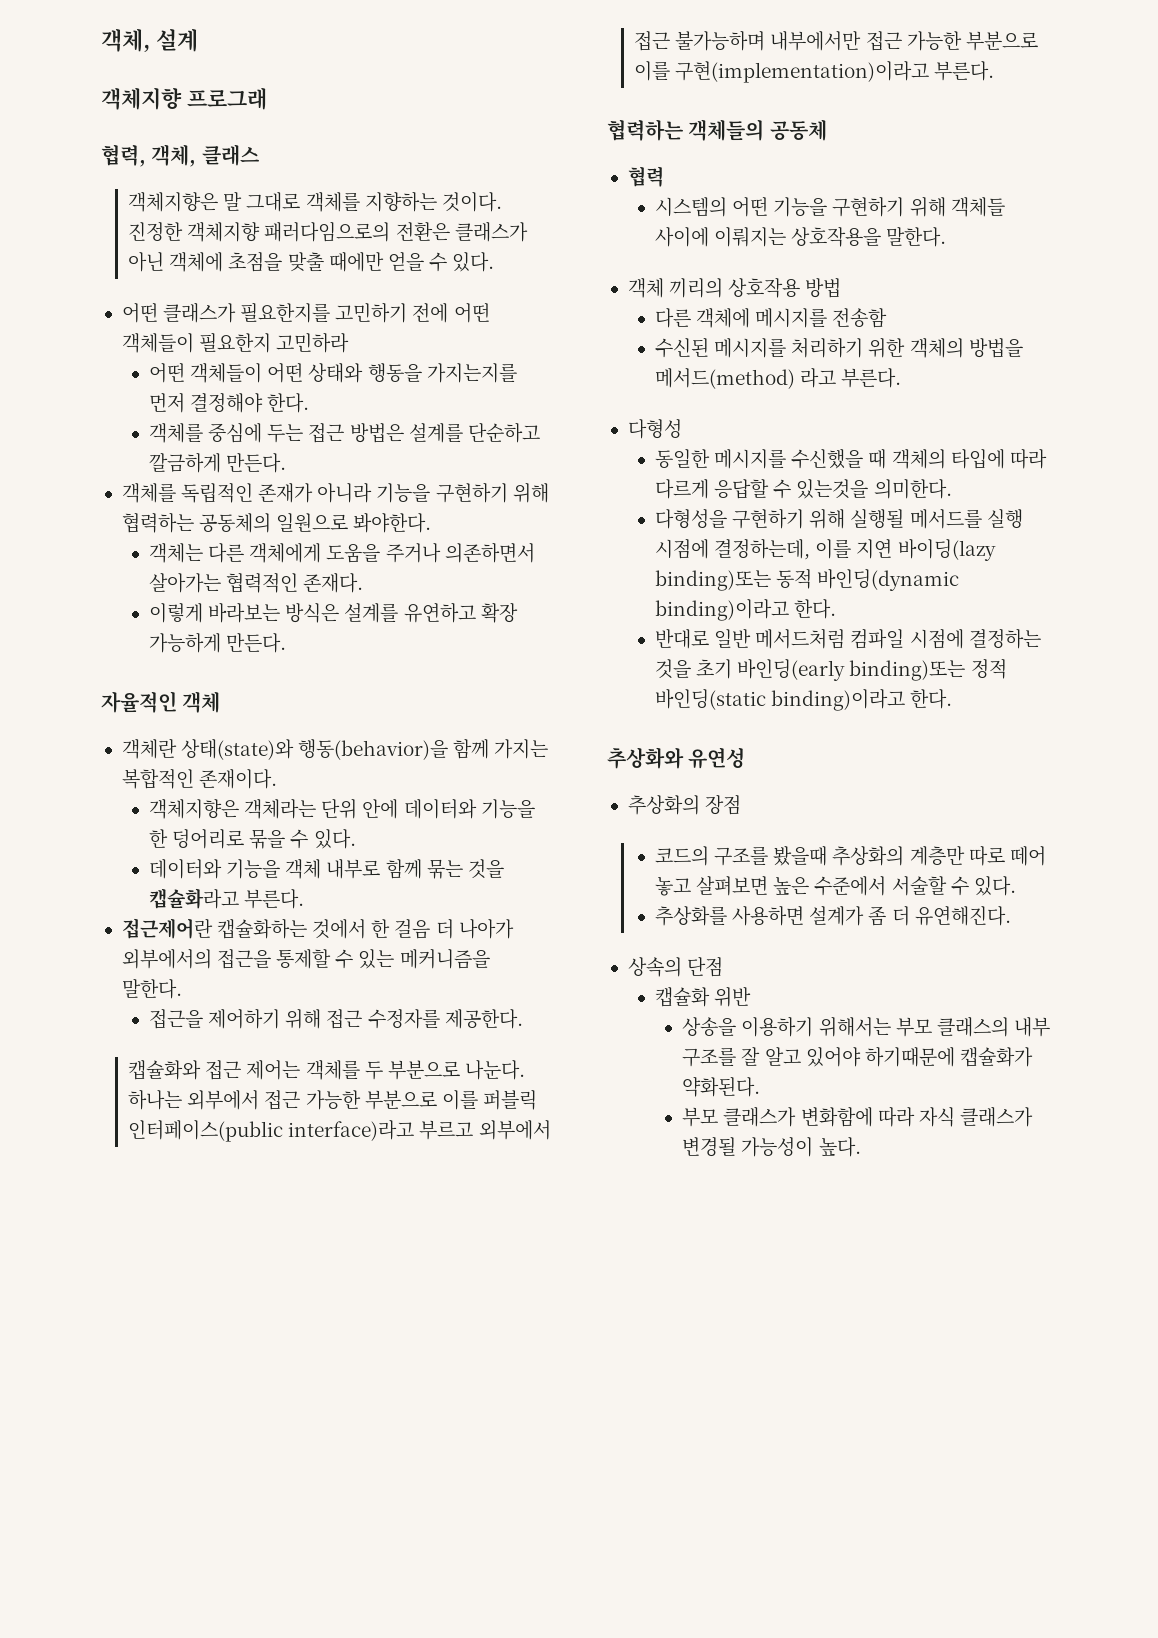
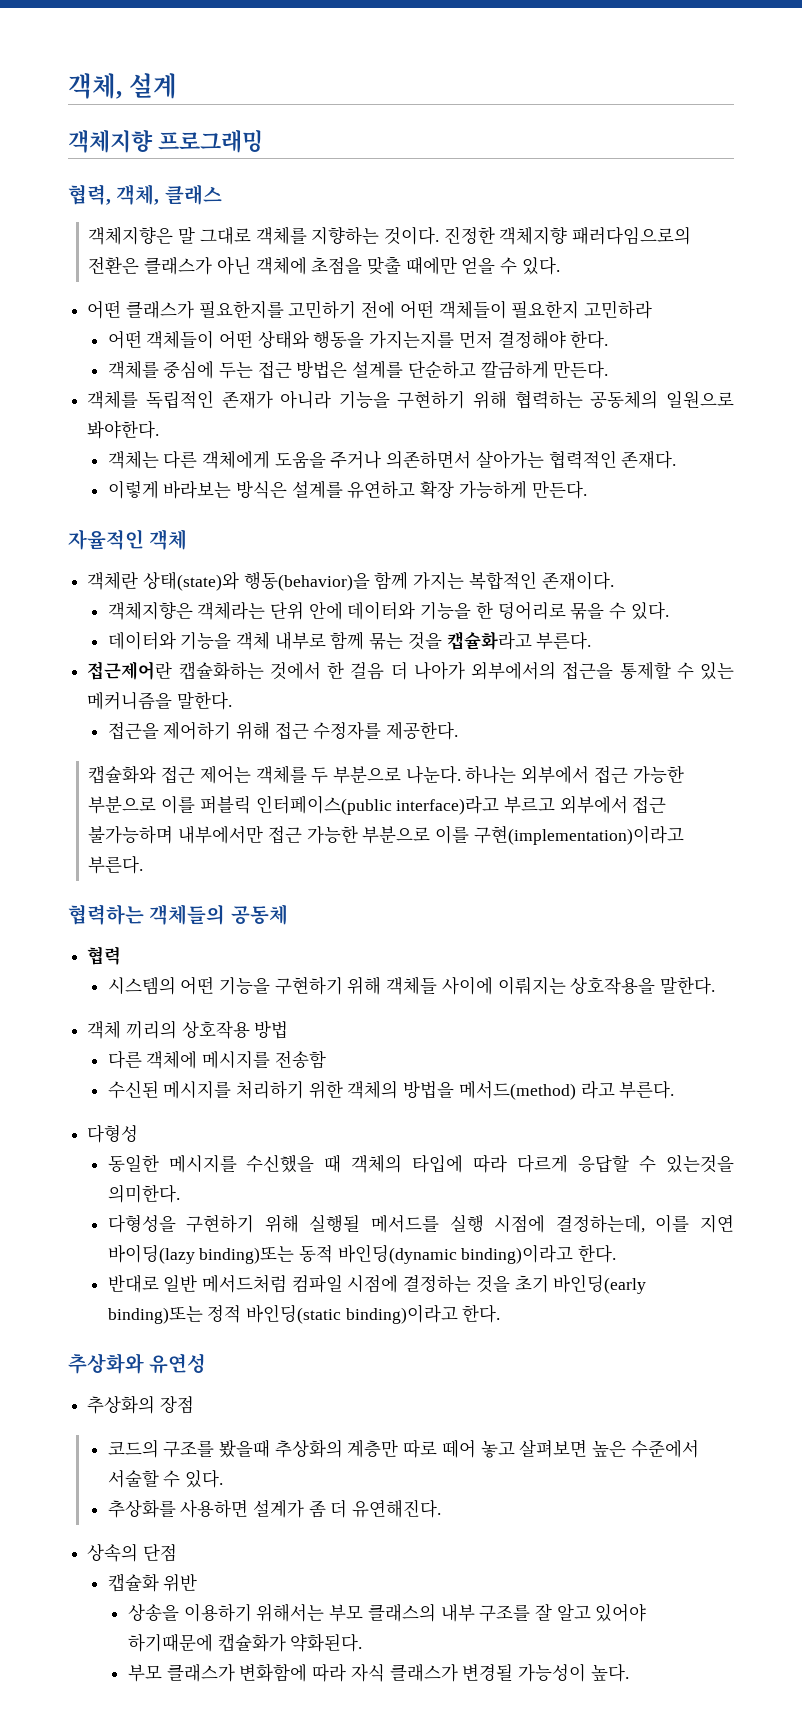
[186,88,267,110] 프로그래 -> [158,130,263,153] 프로그래밍

